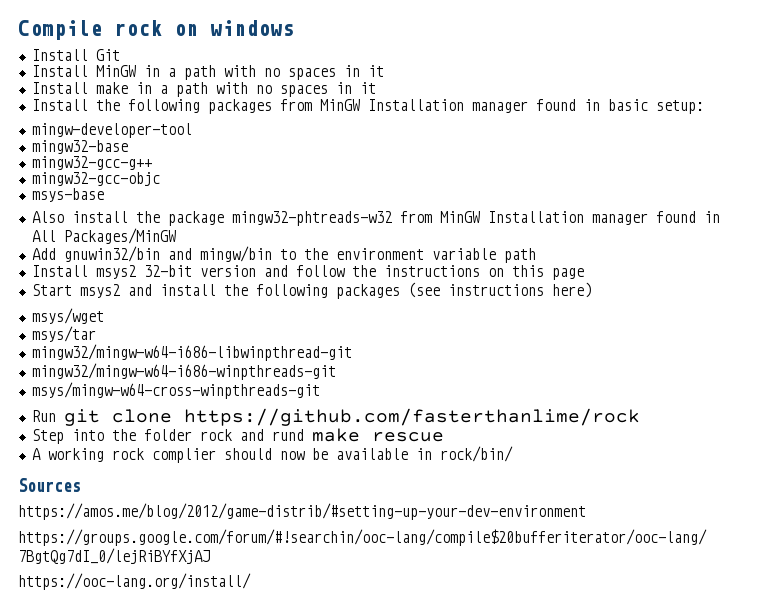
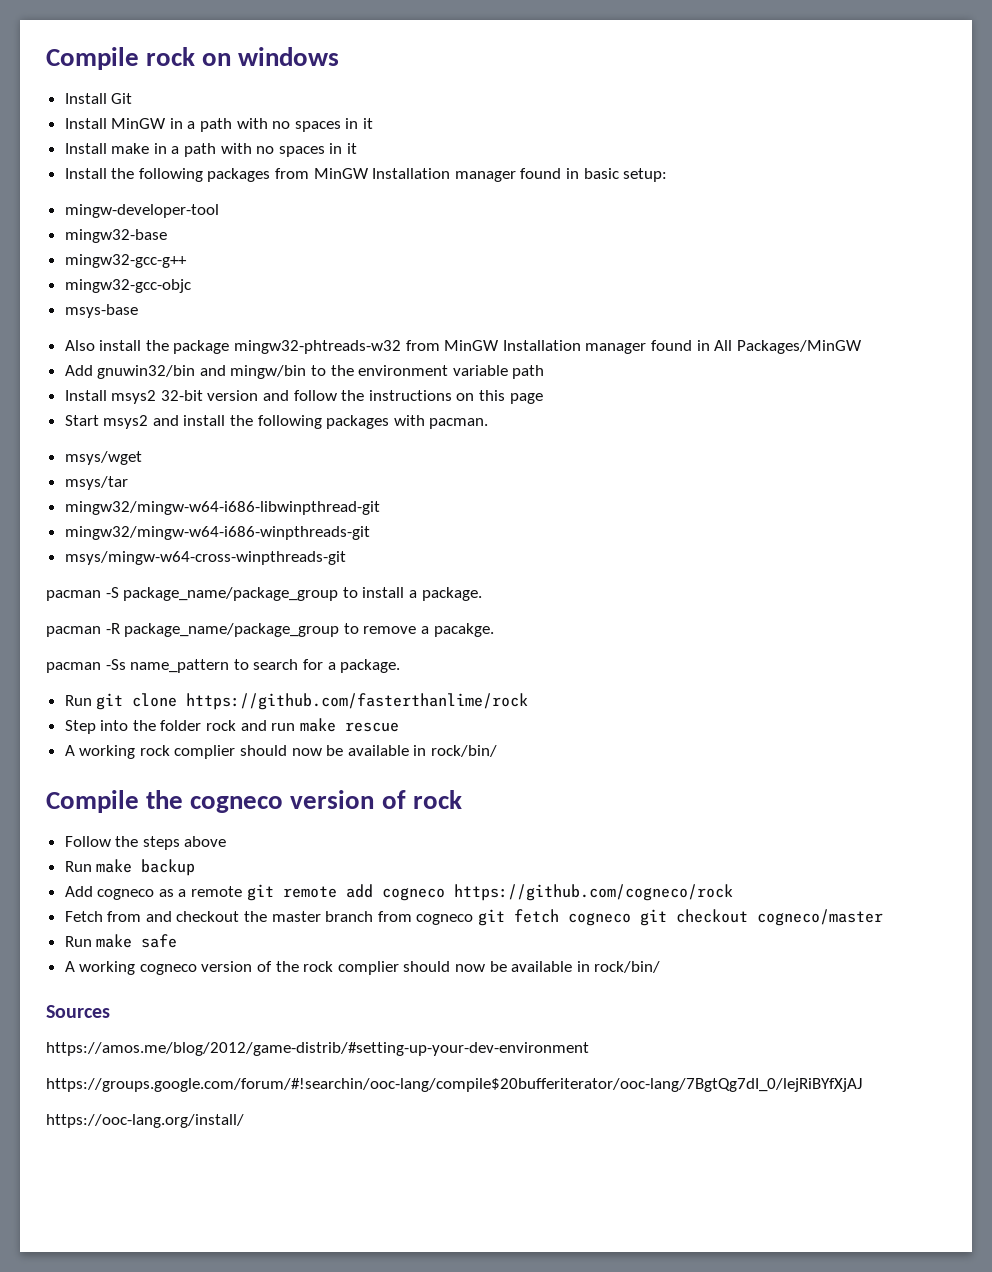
[407,282,592,298] (see instructions here) -> [393,415,489,429] with pacman.
(320, 390) none -> [46,587,482,601] [46,623,494,637] [46,659,401,673] // pacman -S package_name/package_group to install a package. // pacman -R package_name/package_group to remove a pacakge. // pacman -Ss name_pattern to search for a package.
[271,429,304,441] rund -> [271,723,296,731] run
(513, 454) none -> [46,790,462,813] [64,836,227,850] [64,859,196,876] [64,884,733,901] [64,909,884,926] [64,934,178,948] [64,961,661,975] // Compile the cogneco version of rock // Follow the steps above // Run make backup // Add cogneco as a remote git remote add cogneco https://github.com/cogneco/rock // Fetch from and checkout the master branch from cogneco git fetch cogneco git checkout cogneco/master // Run make safe // A working cogneco version of the rock complier should now be available in rock/bin/

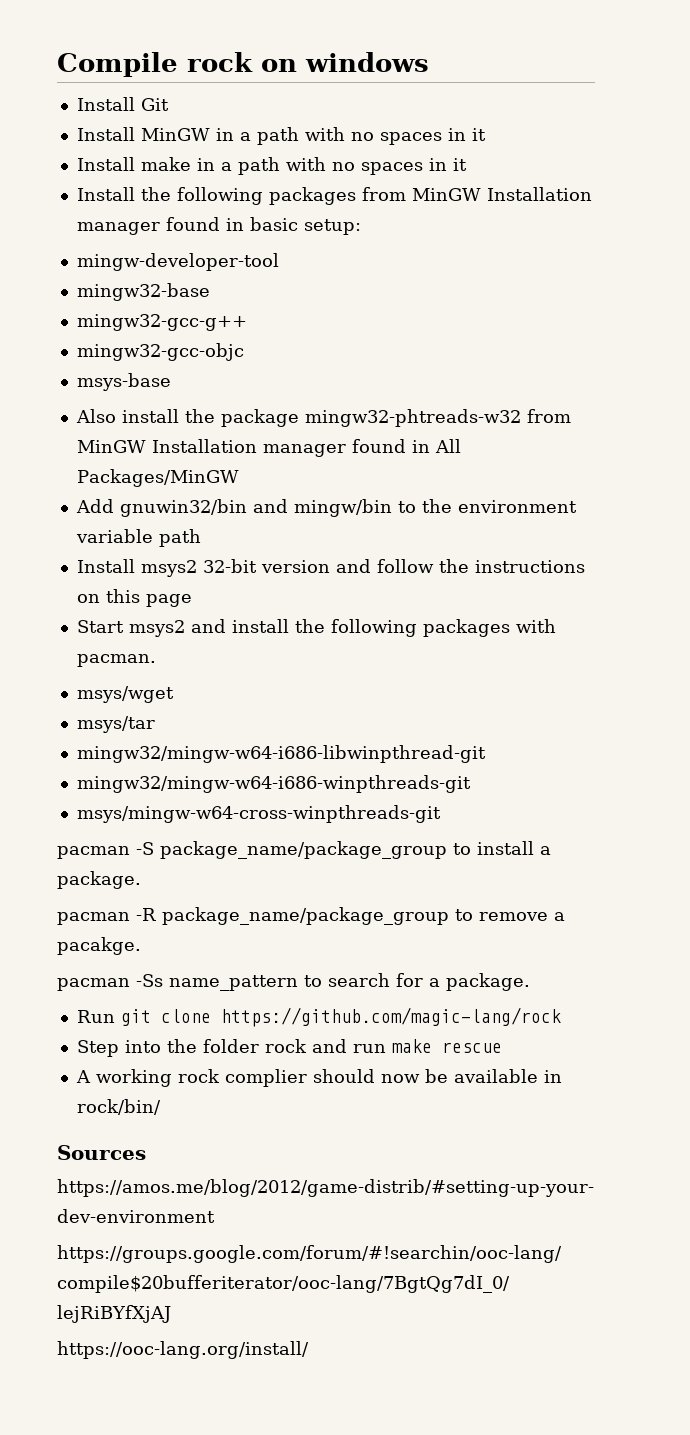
[186,693,529,710] https://github.com/fasterthanlime/rock -> [220,1007,561,1027] https://github.com/magic-lang/rock
[46,790,462,813] [64,836,227,850] [64,859,196,876] [64,884,733,901] [64,909,884,926] [64,934,178,948] [64,961,661,975] // Compile the cogneco version of rock // Follow the steps above // Run make backup // Add cogneco as a remote git remote add cogneco https://github.com/cogneco/rock // Fetch from and checkout the master branch from cogneco git fetch cogneco git checkout cogneco/master // Run make safe // A working cogneco version of the rock complier should now be available in rock/bin/ -> (161, 1107) none

